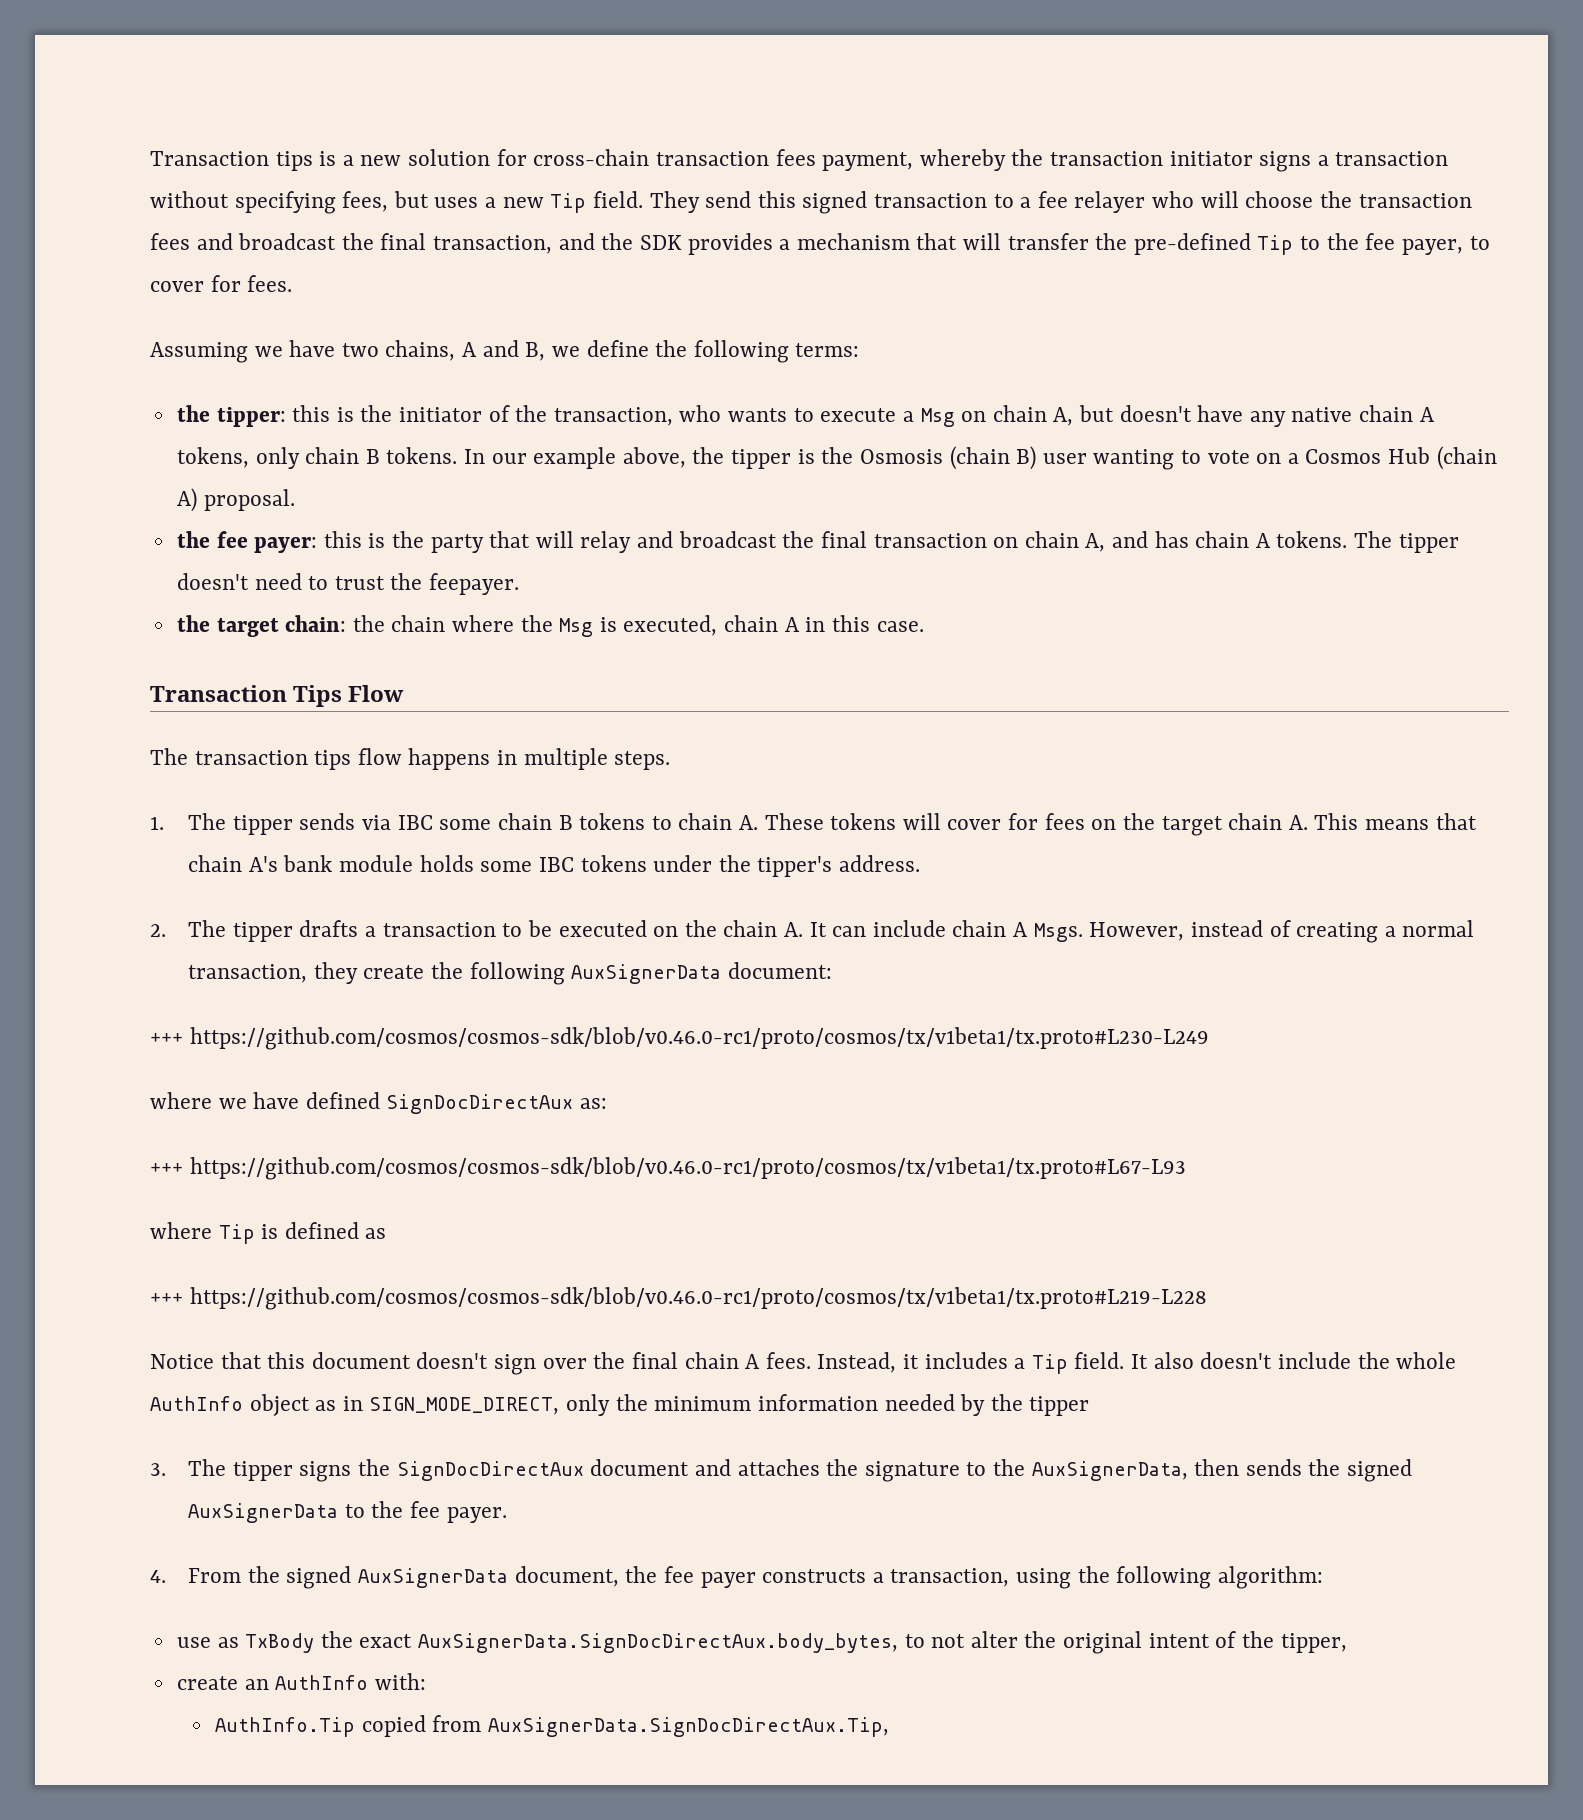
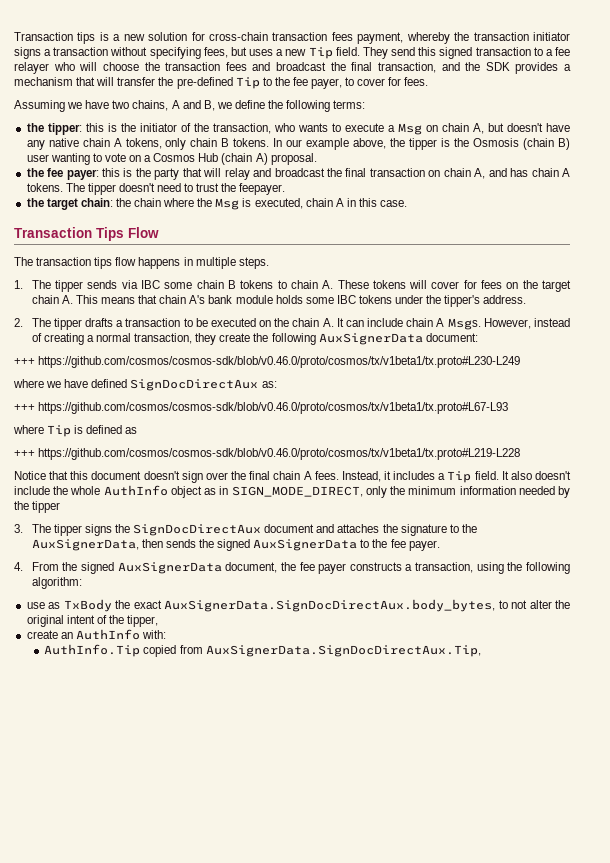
[189,1027,1209,1050] https://github.com/cosmos/cosmos-sdk/blob/v0.46.0-rc1/proto/cosmos/tx/v1beta1/tx.proto#L230-L249 -> [38,356,521,368] https://github.com/cosmos/cosmos-sdk/blob/v0.46.0/proto/cosmos/tx/v1beta1/tx.proto#L230-L249
[189,1157,1186,1180] https://github.com/cosmos/cosmos-sdk/blob/v0.46.0-rc1/proto/cosmos/tx/v1beta1/tx.proto#L67-L93 -> [38,402,509,414] https://github.com/cosmos/cosmos-sdk/blob/v0.46.0/proto/cosmos/tx/v1beta1/tx.proto#L67-L93
[189,1287,1207,1310] https://github.com/cosmos/cosmos-sdk/blob/v0.46.0-rc1/proto/cosmos/tx/v1beta1/tx.proto#L219-L228 -> [38,448,521,460] https://github.com/cosmos/cosmos-sdk/blob/v0.46.0/proto/cosmos/tx/v1beta1/tx.proto#L219-L228

